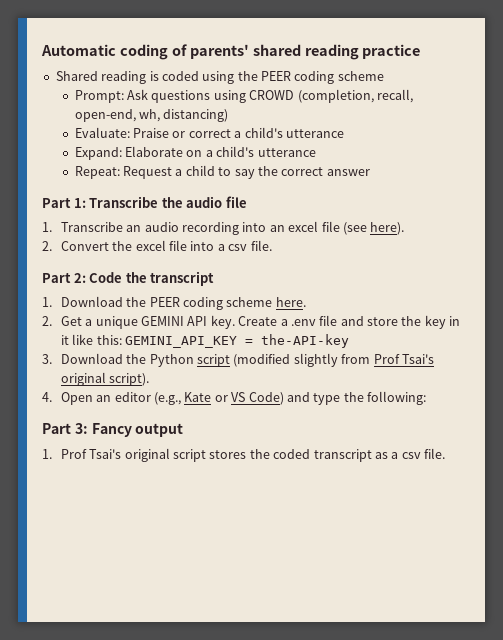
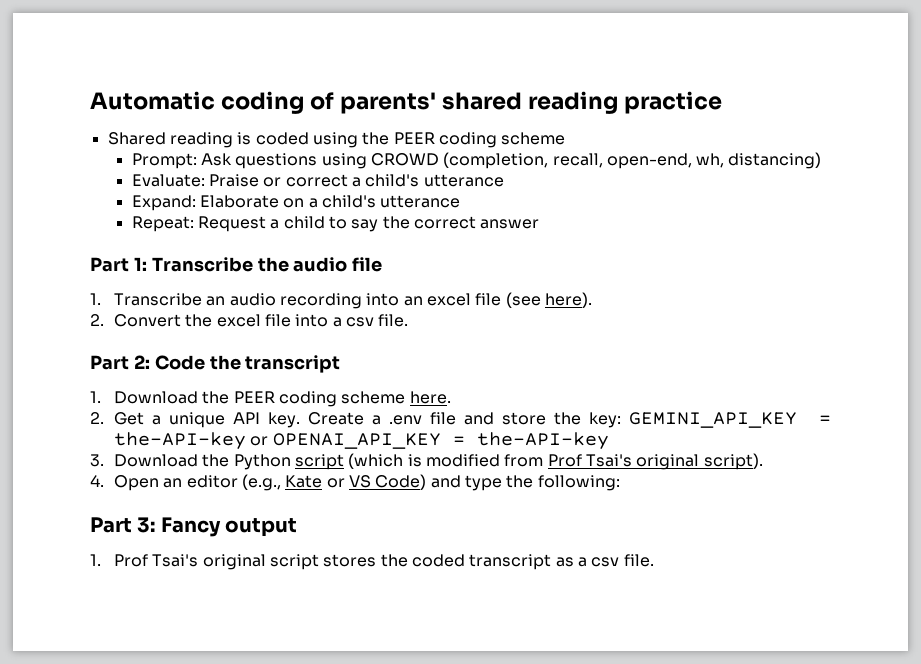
[141,316,185,326] GEMINI -> (225, 420) none
[424,315,461,329] [60,334,122,345] key in it like this: -> [588,412,621,428] key:
(350, 341) none -> [250,432,609,450] or OPENAI_API_KEY = the-API-key
[233,353,338,367] (modified slightly -> [348,453,500,469] (which is modified

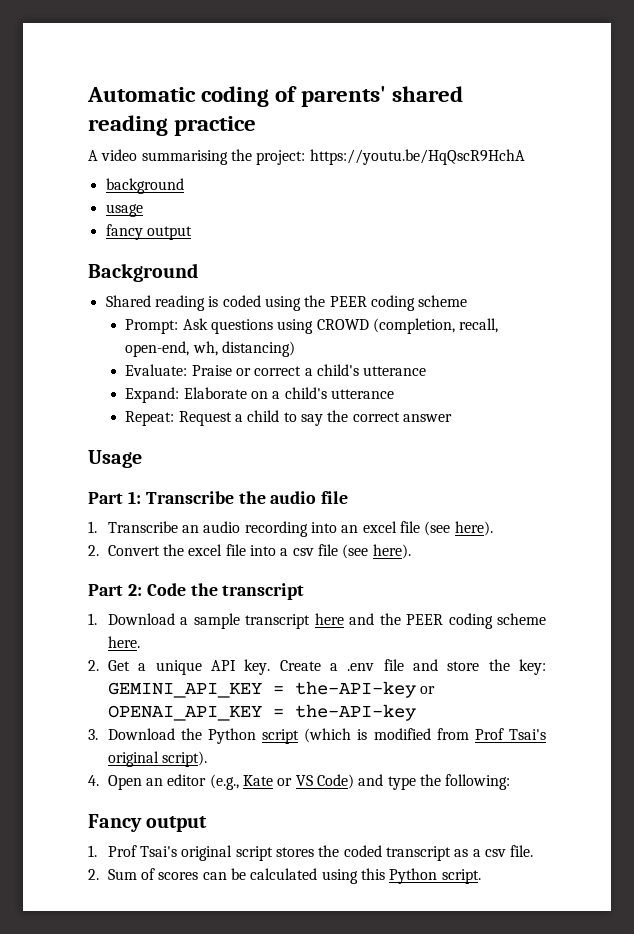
(723, 102) none -> [88,149,525,165] [105,178,184,194] [105,204,143,217] [105,224,192,240] [88,263,198,282] // A video summarising the project: https://youtu.be/HqQscR9HchA // background // usage // fancy output // Background
(540, 224) none -> [88,450,142,468] // Usage
[378,314,409,327] file. -> [318,544,411,559] file (see here).
(198, 397) none -> [180,613,375,629] a sample transcript here and
[90,517,156,533] Part 3: -> (511, 782) none
(654, 560) none -> [88,868,481,884] // 2. Sum of scores can be calculated using this Python script.

